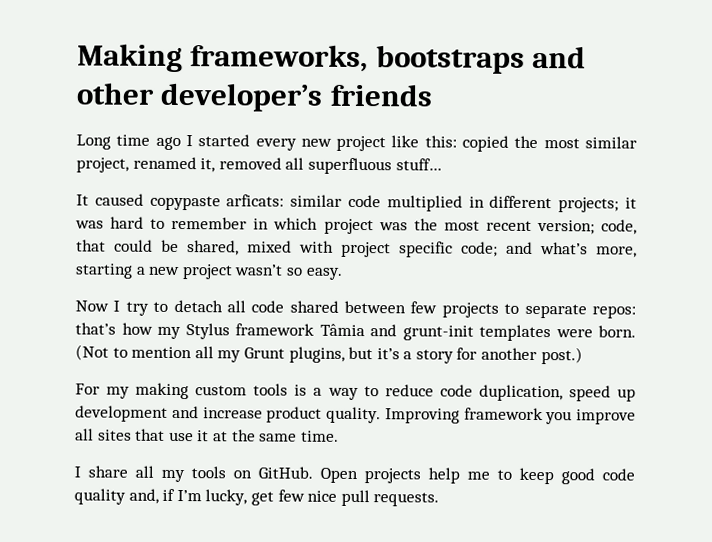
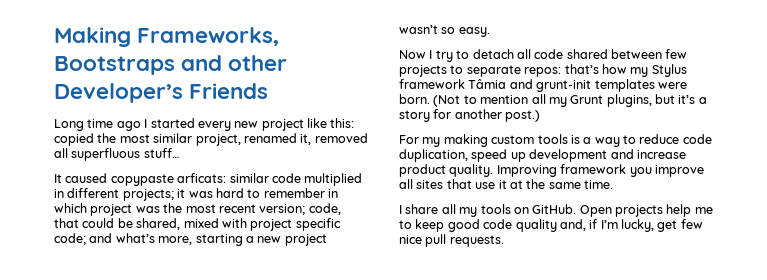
[190,44,587,74] [76,82,433,112] frameworks, bootstraps and other developer’s friends -> [137,27,280,46] [54,55,288,75] [54,83,269,103] Frameworks, Bootstraps and other Developer’s Friends

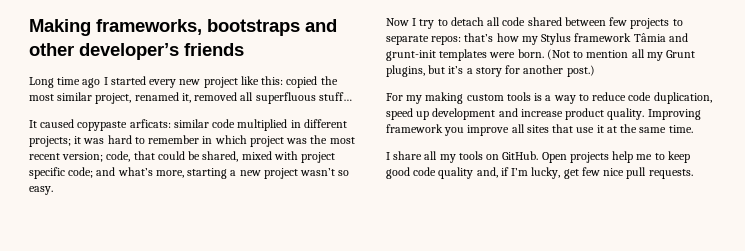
[137,27,280,46] [54,55,288,75] [54,83,269,103] Frameworks, Bootstraps and other Developer’s Friends -> [96,19,337,36] [29,43,244,60] frameworks, bootstraps and other developer’s friends

